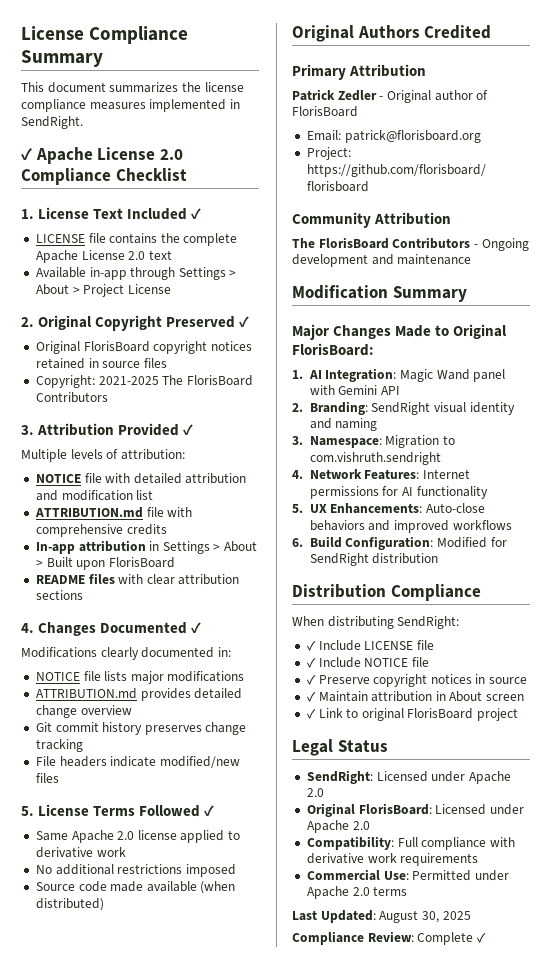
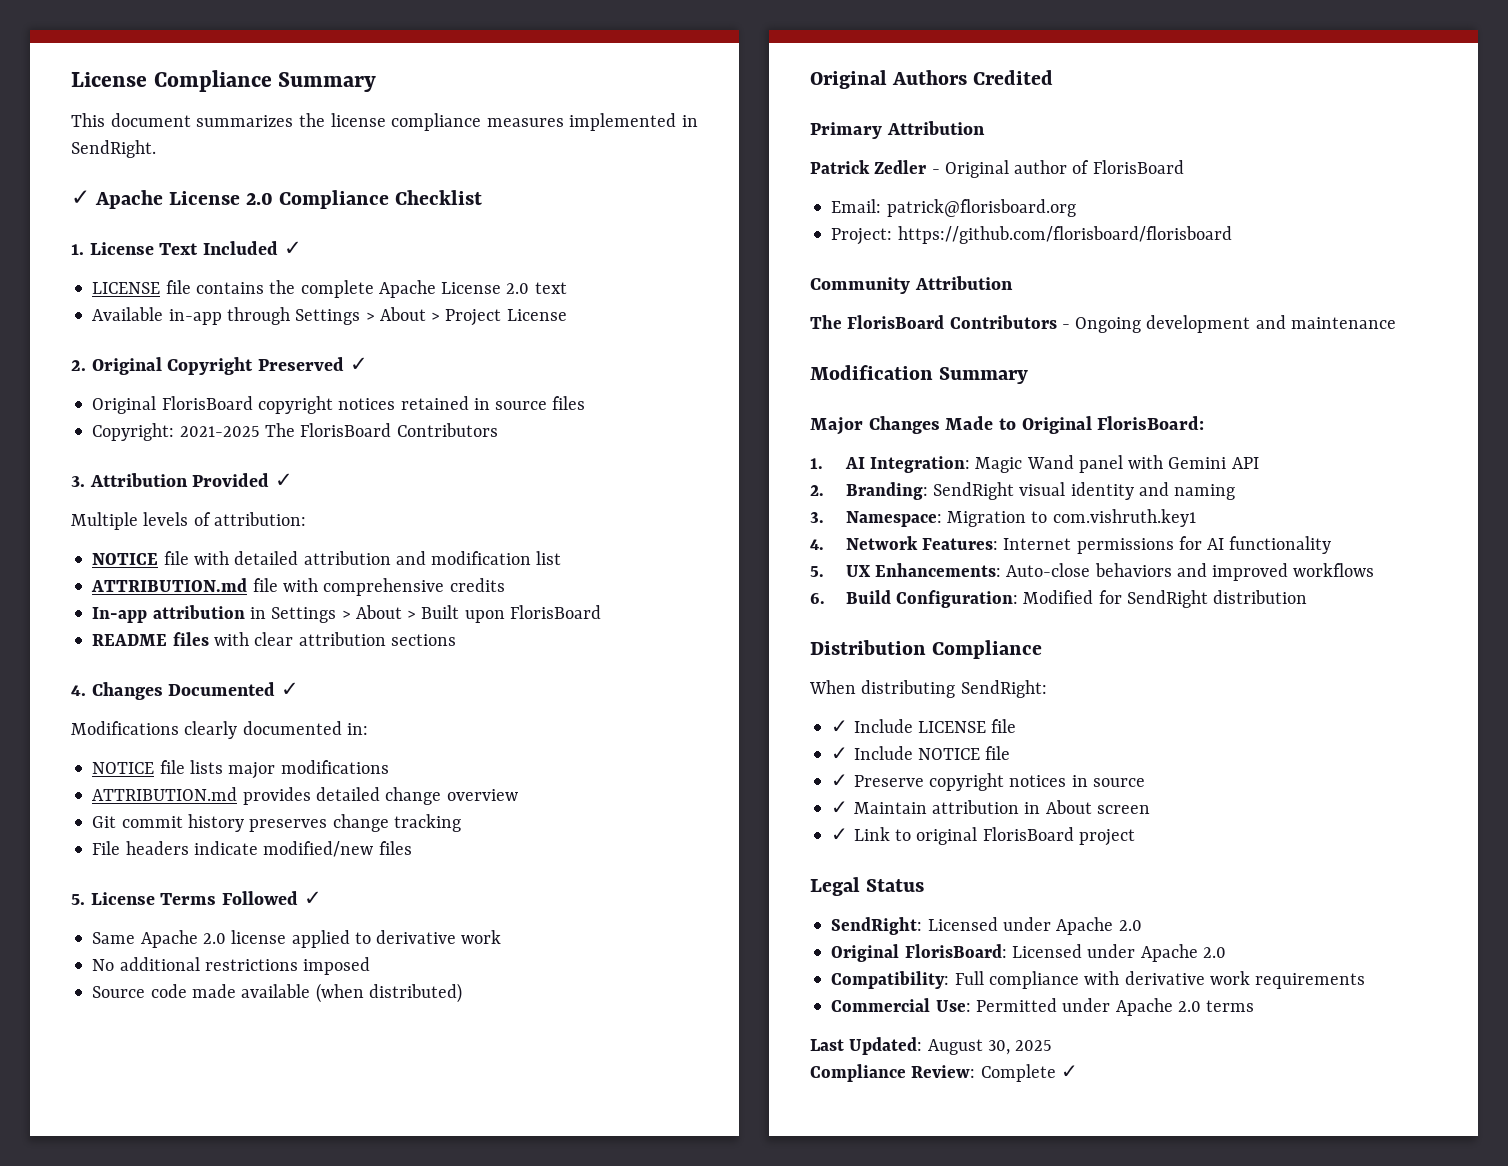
[309,452,441,465] com.vishruth.sendright -> [1052,509,1196,527] com.vishruth.key1

